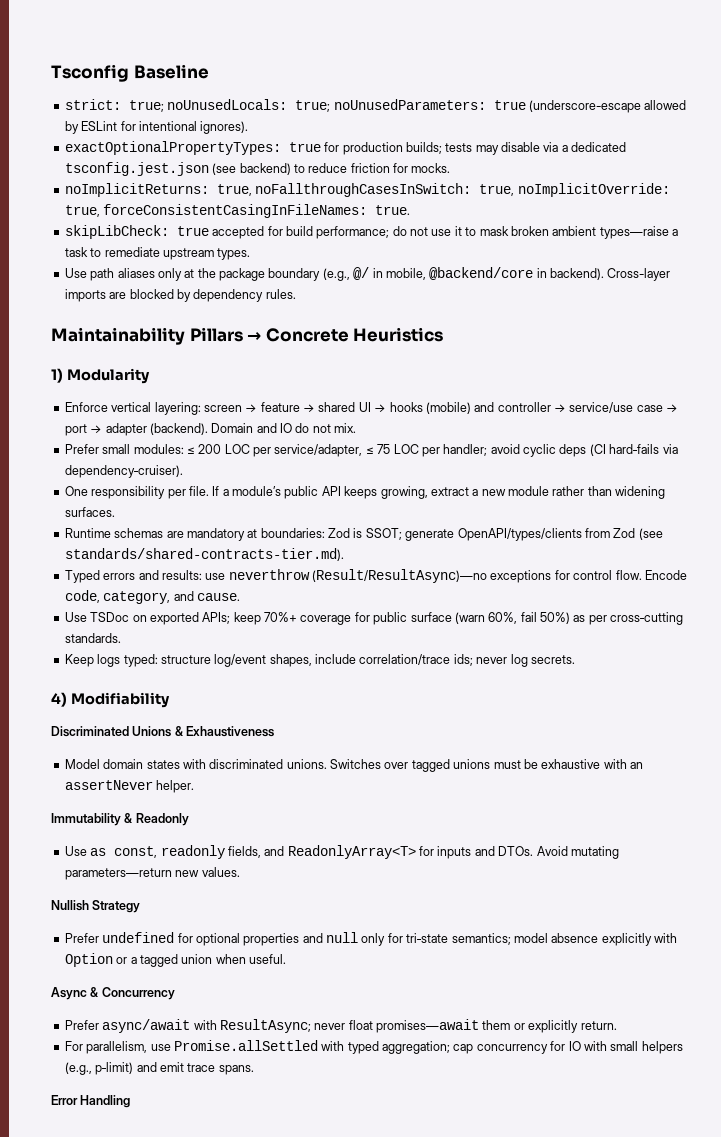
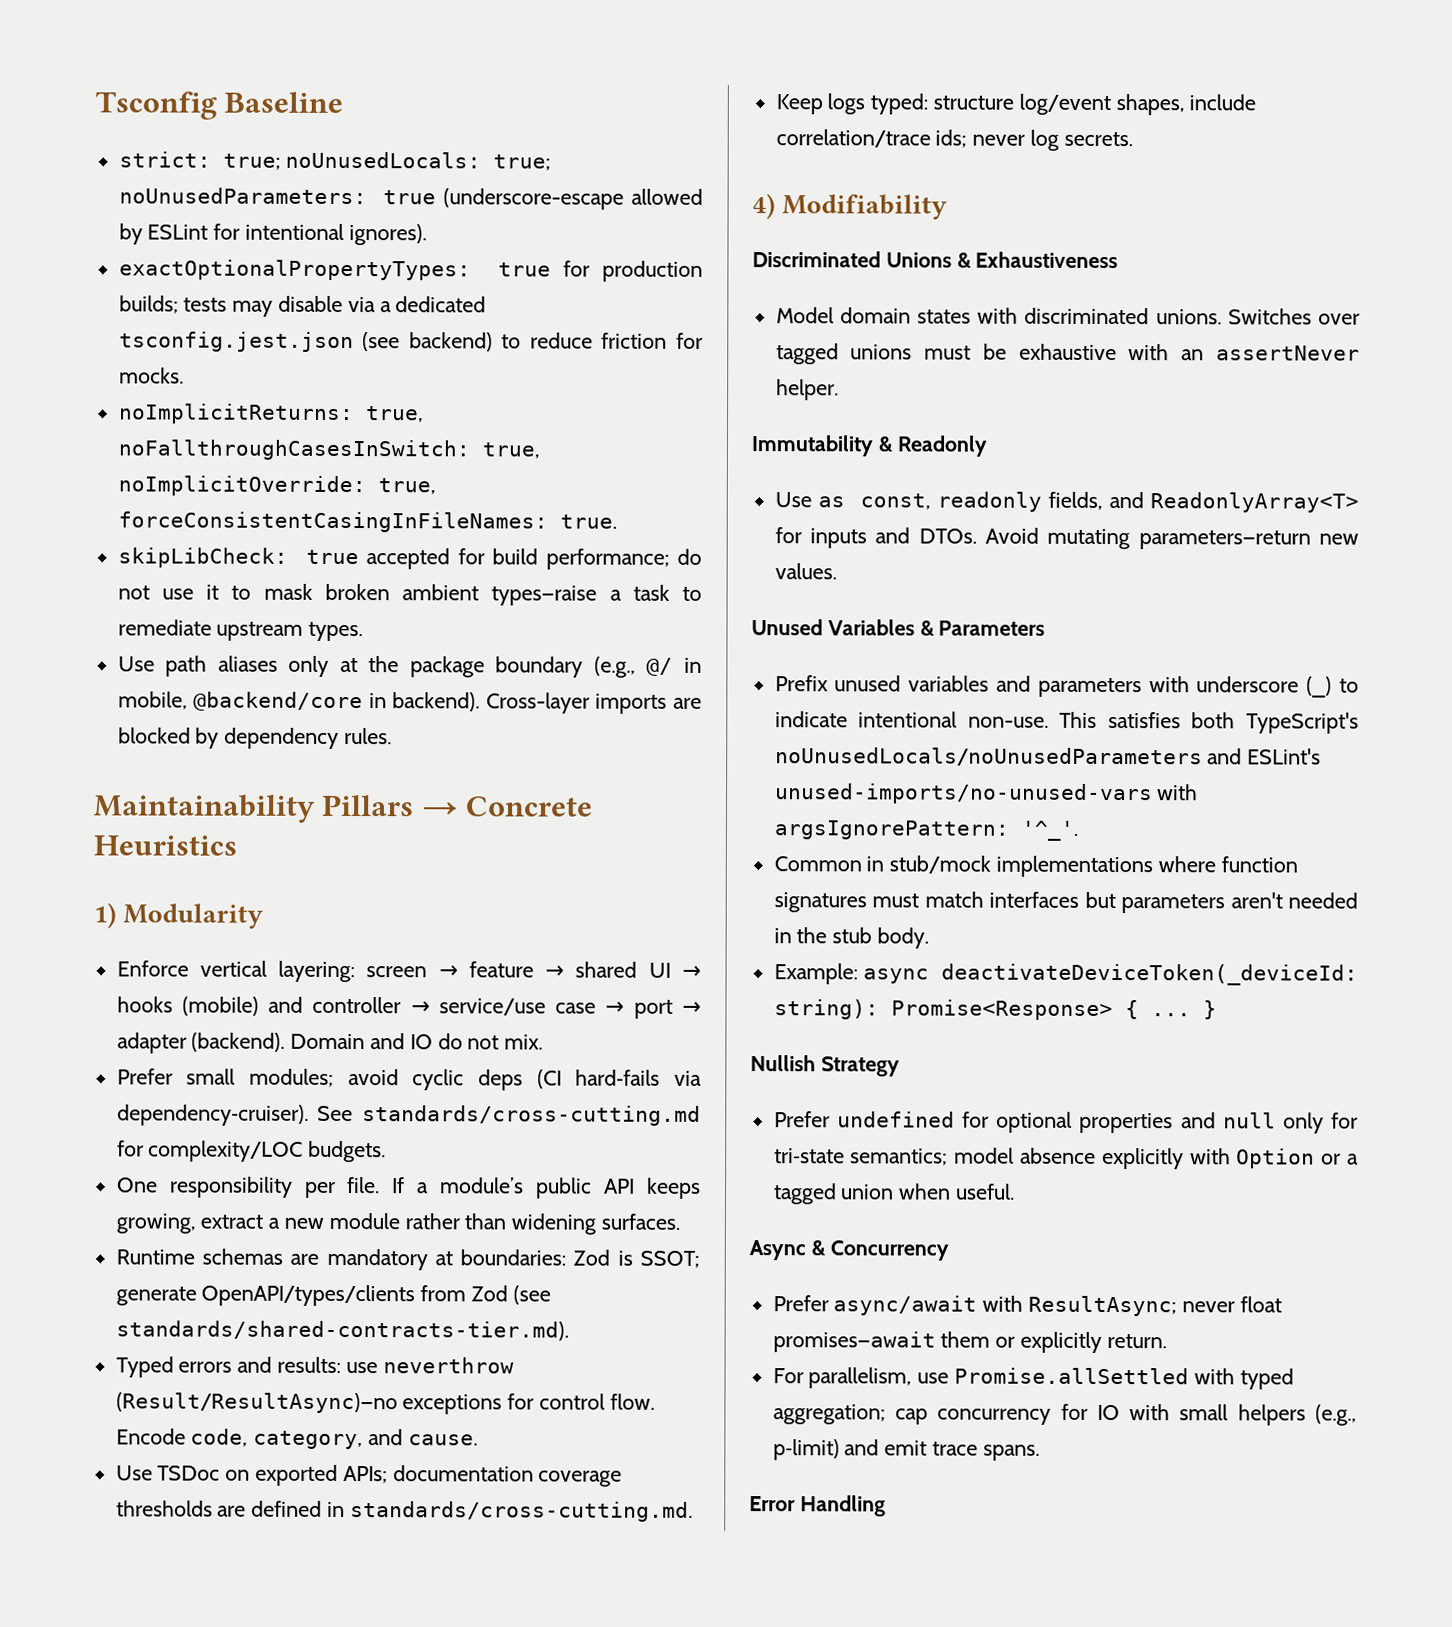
[133,444,488,457] modules: ≤ 200 LOC per service/adapter, ≤ 75 LOC per handler; -> [248,1068,334,1087] modules;
(183, 471) none -> [317,1105,701,1126] [116,1140,387,1163] See standards/cross-cutting.md for complexity/LOC budgets.
[233,612,684,625] [64,633,121,643] keep 70%+ coverage for public surface (warn 60%, fail 50%) as per cross‑cutting standards. -> [392,1465,623,1487] [115,1500,693,1522] documentation coverage thresholds are defined in standards/cross-cutting.md.
(240, 872) none -> [751,619,1046,637] [774,675,1359,698] [774,711,1360,734] [774,747,1322,767] [774,783,1199,805] [773,820,1078,841] [773,855,1298,878] [773,891,1358,914] [773,927,930,949] [773,963,1358,986] [773,999,1217,1021] // Unused Variables & Parameters // Prefix unused variables and parameters with underscore (_) to indicate intentional non-use. This satisfies both TypeScript's noUnusedLocals/noUnusedParameters and ESLint's unused-imports/no-unused-vars with argsIgnorePattern: '^_'. // Common in stub/mock implementations where function signatures must match interfaces but parameters aren't needed in the stub body. // Example: async deactivateDeviceToken(_deviceId: string): Promise<Response> { ... }

